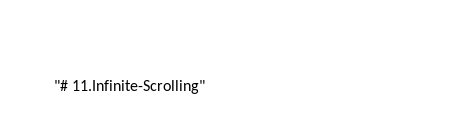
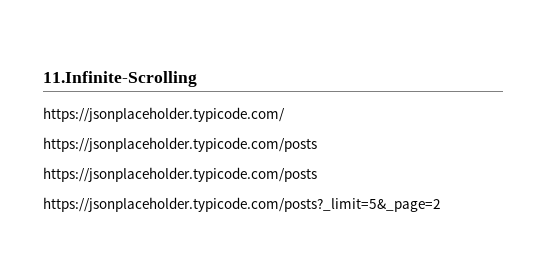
[54,80,206,94] "# 11.Infinite-Scrolling" -> [43,71,197,87] [43,107,285,122] [43,137,317,152] [43,167,317,182] [43,197,441,212] 11.Infinite-Scrolling // https://jsonplaceholder.typicode.com/ // https://jsonplaceholder.typicode.com/posts // https://jsonplaceholder.typicode.com/posts // https://jsonplaceholder.typicode.com/posts?_limit=5&_page=2

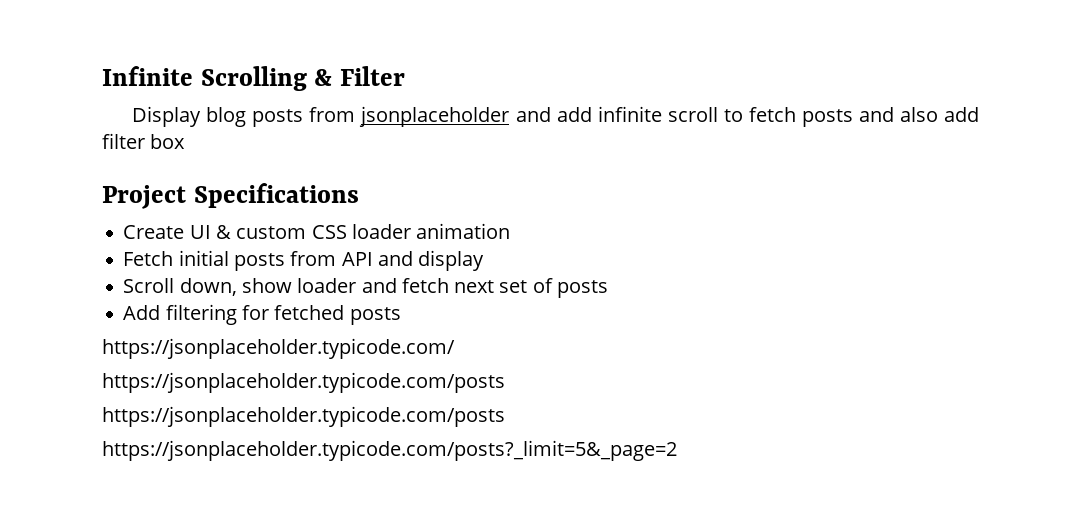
[43,71,197,87] 11.Infinite-Scrolling -> [102,66,406,91] [132,106,980,127] [102,133,186,149] [102,183,359,209] [123,223,511,239] [123,250,485,271] [123,278,608,298] [123,304,401,325] Infinite Scrolling & Filter // Display blog posts from jsonplaceholder and add infinite scroll to fetch posts and also add filter box // Project Specifications // Create UI & custom CSS loader animation // Fetch initial posts from API and display // Scroll down, show loader and fetch next set of posts // Add filtering for fetched posts

